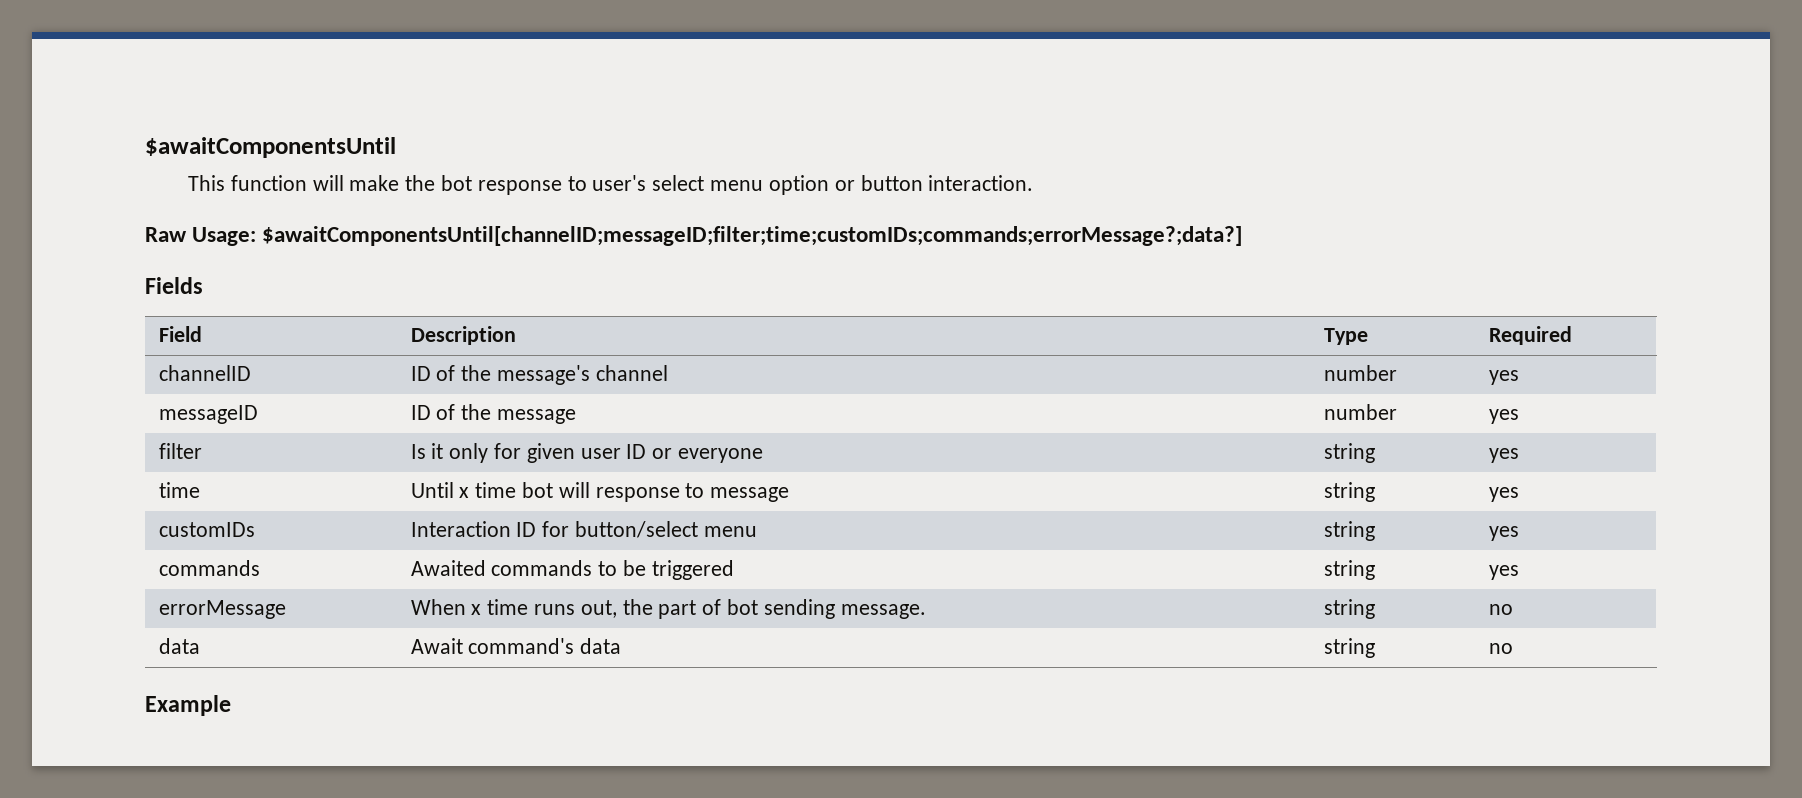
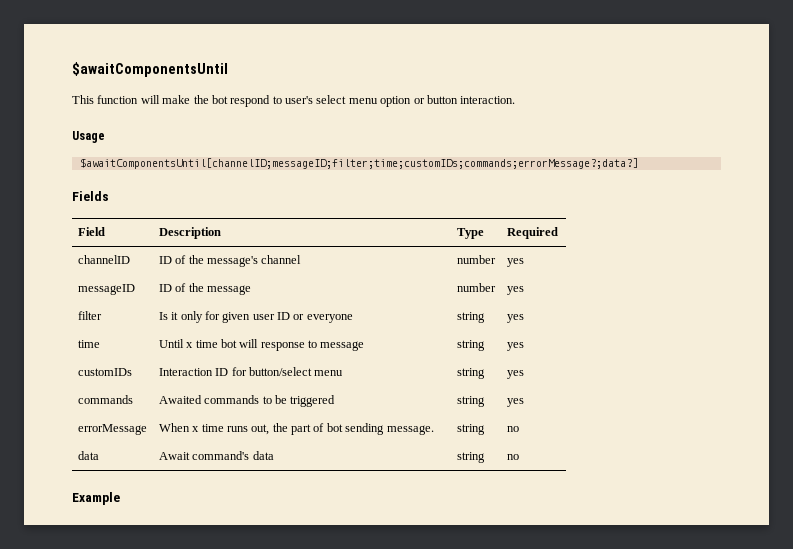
[477,180,562,195] response -> [230,95,271,107] respond
[145,227,257,246] Raw Usage: -> [72,131,105,143] Usage //

